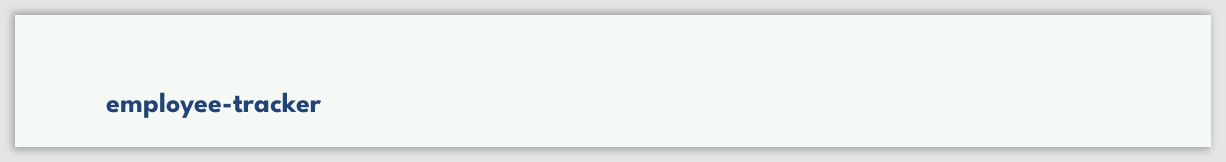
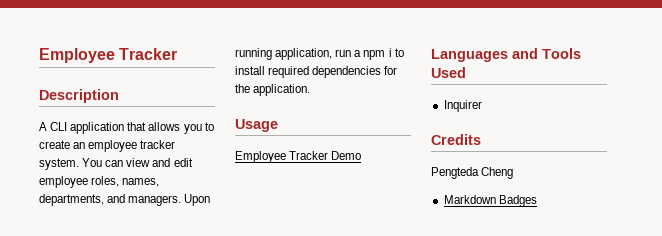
[106,92,322,118] employee-tracker -> [39,48,178,63] [39,89,119,103] [39,122,214,134] [39,140,176,152] [39,158,193,170] [39,176,160,188] [39,194,211,206] [235,48,404,60] [235,66,398,78] [235,84,311,96] [235,119,278,132] [235,151,362,163] [431,48,581,62] [431,67,466,78] [443,100,482,112] [431,134,481,145] [431,167,514,179] [443,195,537,207] Employee Tracker // Description // A CLI application that allows you to create an employee tracker system. You can view and edit employee roles, names, departments, and managers. Upon running application, run a npm i to install required dependencies for the application. // Usage // Employee Tracker Demo // Languages and Tools Used // Inquirer // Credits // Pengteda Cheng // Markdown Badges

